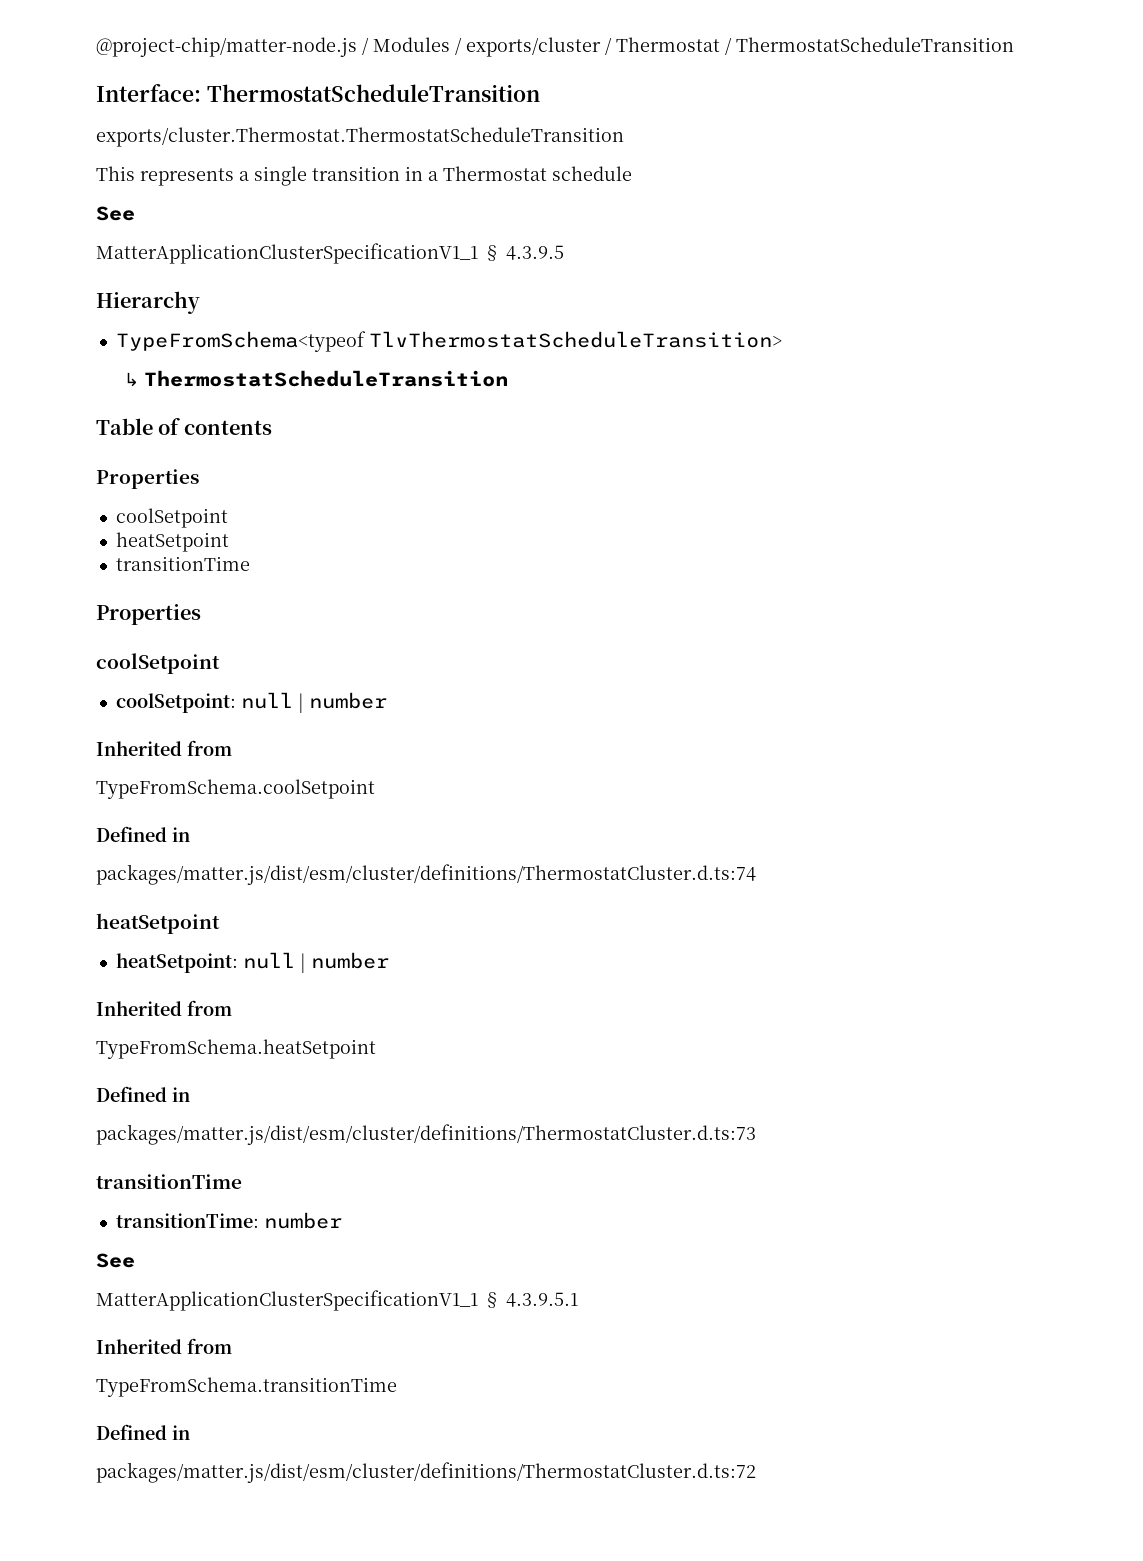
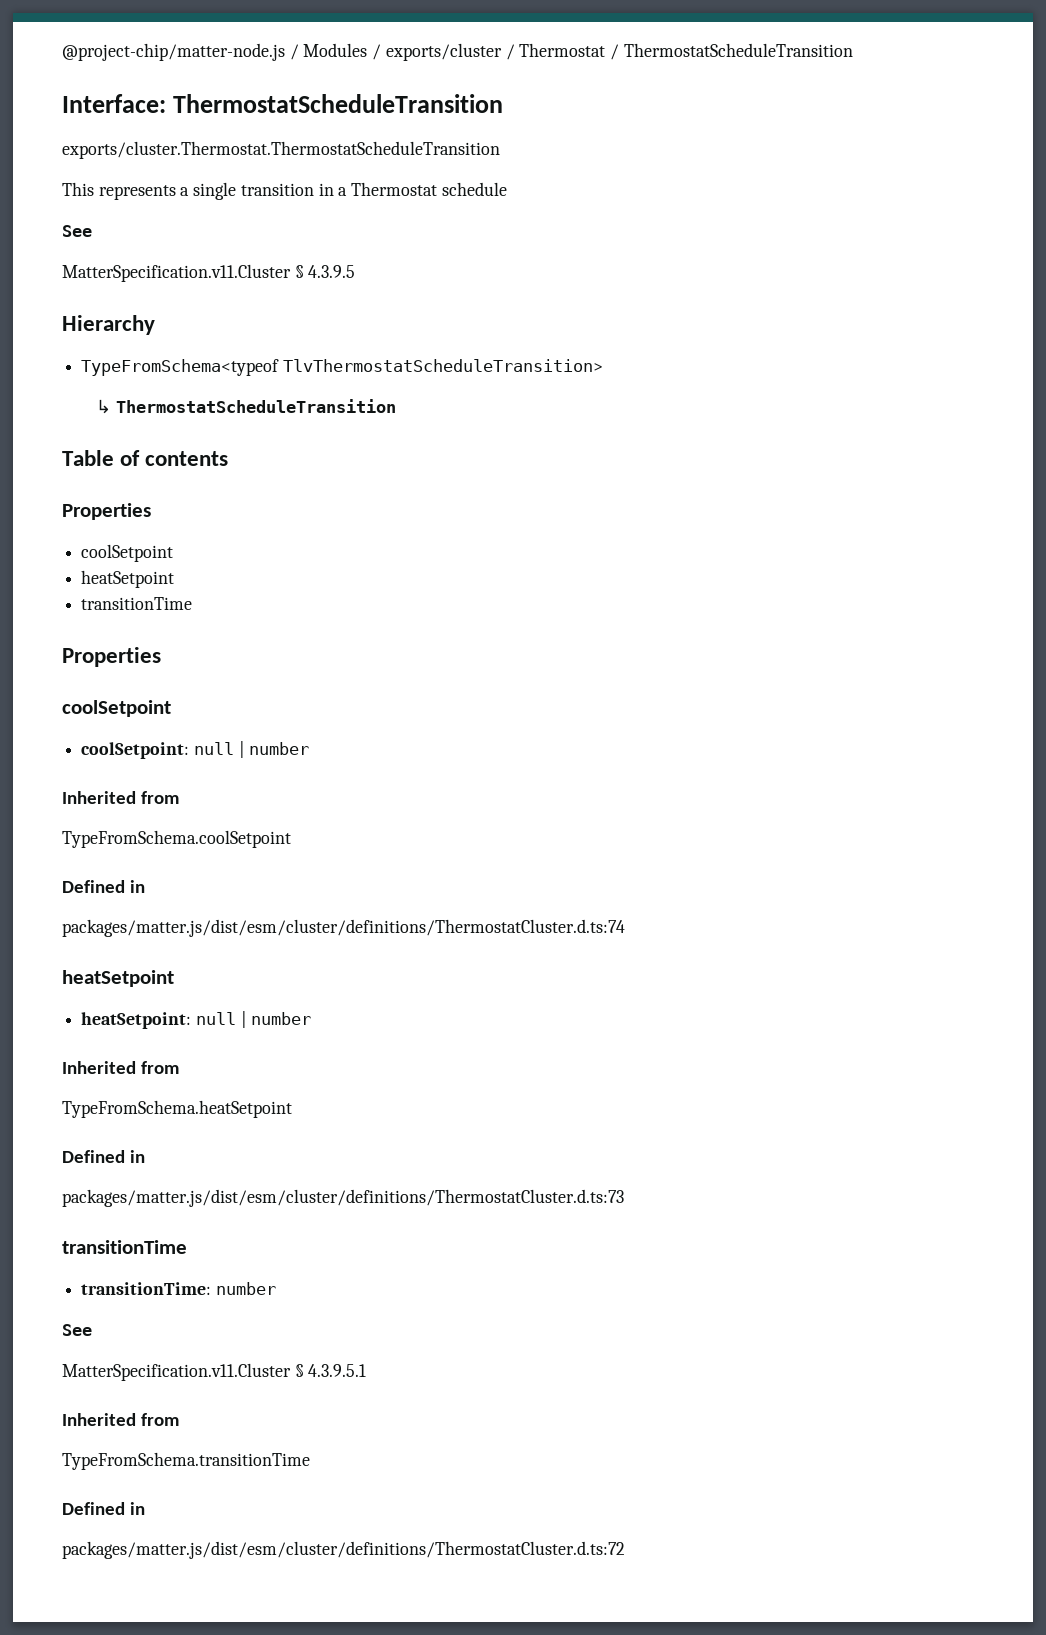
[96,243,478,264] MatterApplicationClusterSpecificationV1_1 -> [62,264,291,282] MatterSpecification.v11.Cluster
[96,1290,478,1311] MatterApplicationClusterSpecificationV1_1 -> [62,1363,291,1381] MatterSpecification.v11.Cluster

